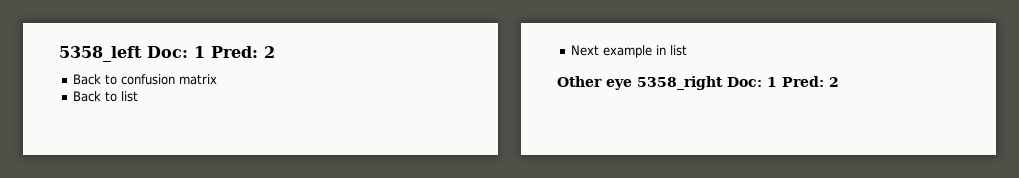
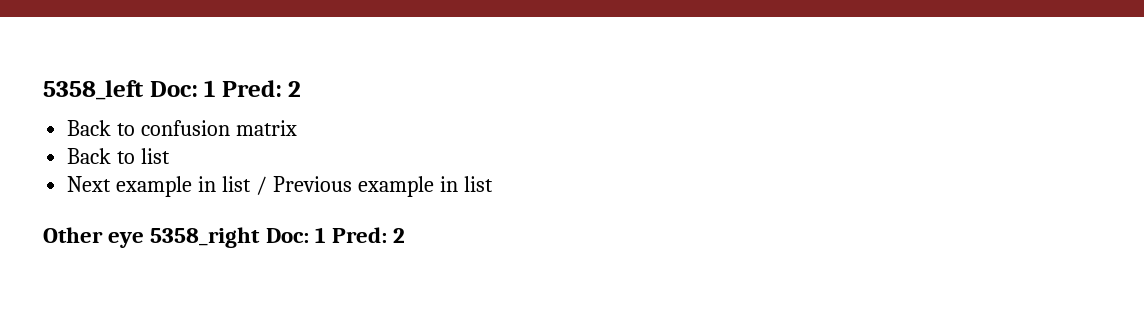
(687, 50) none -> [255,176,493,197] / Previous example in list

